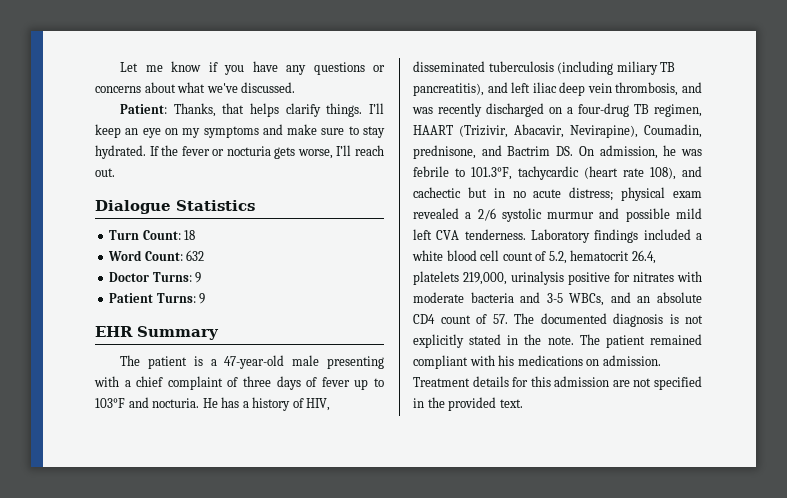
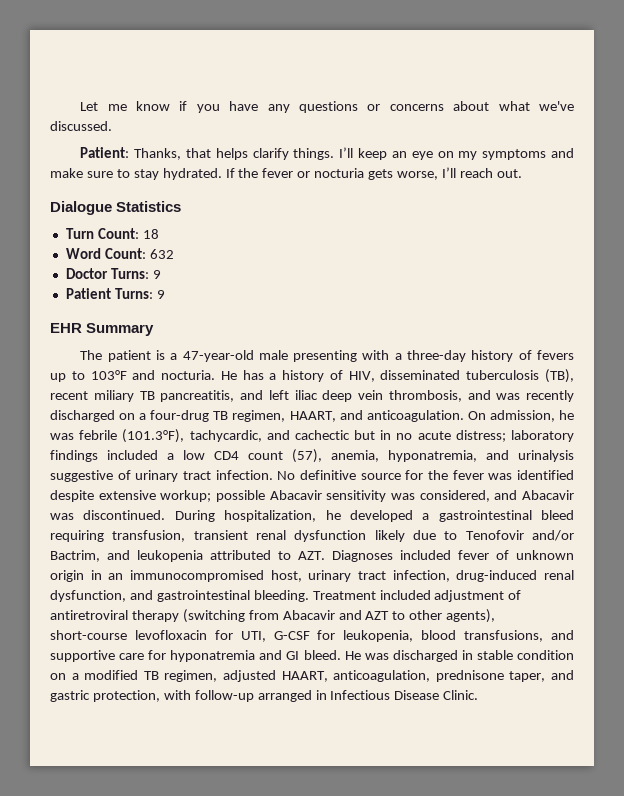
[136,376,350,390] chief complaint of three days of fever -> [407,350,574,362] three-day history of fevers
[557,61,614,75] (including -> [545,369,574,383] [50,391,88,400] (TB), recent
[413,83,484,96] pancreatitis), -> [160,390,235,402] pancreatitis,
[413,124,702,138] [413,145,574,159] HAART (Trizivir, Abacavir, Nevirapine), Coumadin, prednisone, and Bactrim DS. -> [289,410,464,422] HAART, and anticoagulation.
[455,166,676,180] to 101.3°F, tachycardic (heart rate 108), -> [122,429,262,443] (101.3°F), tachycardic,
[621,187,702,201] [413,208,702,222] [413,229,702,243] [412,250,656,264] [413,271,702,285] [413,292,702,306] [413,313,703,327] [413,334,702,348] [413,355,661,369] [413,376,702,390] [413,397,523,411] physical exam revealed a 2/6 systolic murmur and possible mild left CVA tenderness. Laboratory findings included a white blood cell count of 5.2, hematocrit 26.4, platelets 219,000, urinalysis positive for nitrates with moderate bacteria and 3-5 WBCs, and an absolute CD4 count of 57. The documented diagnosis is not explicitly stated in the note. The patient remained compliant with his medications on admission. Treatment details for this admission are not specified in the provided text. -> [511,430,574,442] [50,449,574,463] [50,470,575,482] [50,490,574,502] [50,510,574,522] [50,530,574,542] [50,550,574,562] [50,570,574,582] [50,590,522,602] [50,609,496,623] [50,630,575,642] [50,650,574,662] [50,670,575,682] [50,690,479,702] laboratory findings included a low CD4 count (57), anemia, hyponatremia, and urinalysis suggestive of urinary tract infection. No definitive source for the fever was identified despite extensive workup; possible Abacavir sensitivity was considered, and Abacavir was discontinued. During hospitalization, he developed a gastrointestinal bleed requiring transfusion, transient renal dysfunction likely due to Tenofovir and/or Bactrim, and leukopenia attributed to AZT. Diagnoses included fever of unknown origin in an immunocompromised host, urinary tract infection, drug-induced renal dysfunction, and gastrointestinal bleeding. Treatment included adjustment of antiretroviral therapy (switching from Abacavir and AZT to other agents), short-course levofloxacin for UTI, G-CSF for leukopenia, blood transfusions, and supportive care for hyponatremia and GI bleed. He was discharged in stable condition on a modified TB regimen, adjusted HAART, anticoagulation, prednisone taper, and gastric protection, with follow-up arranged in Infectious Disease Clinic.

